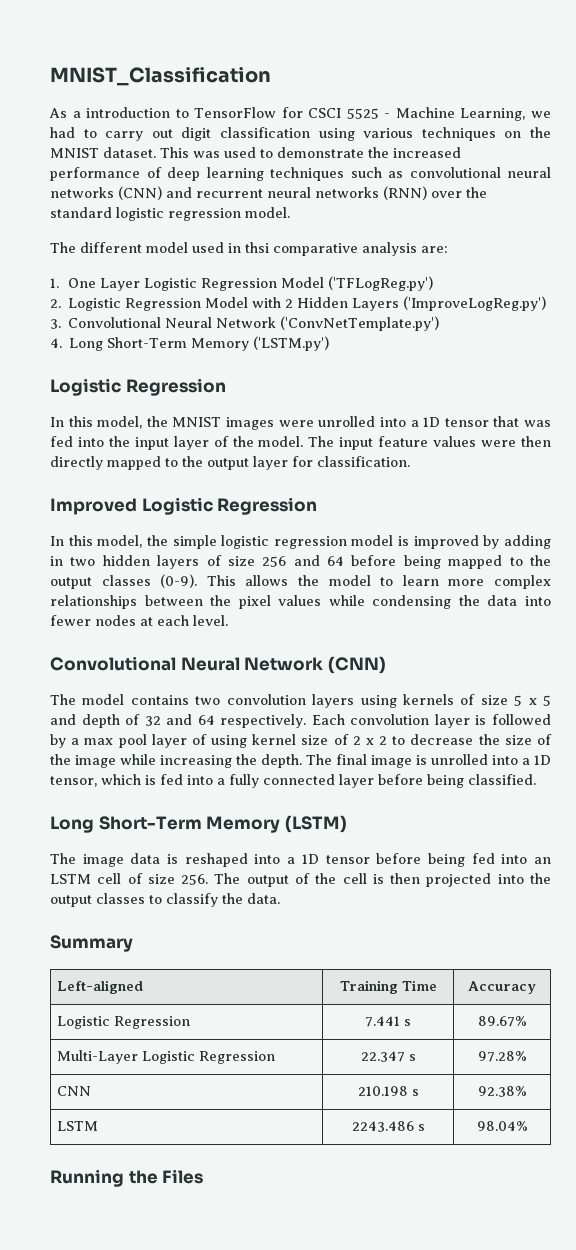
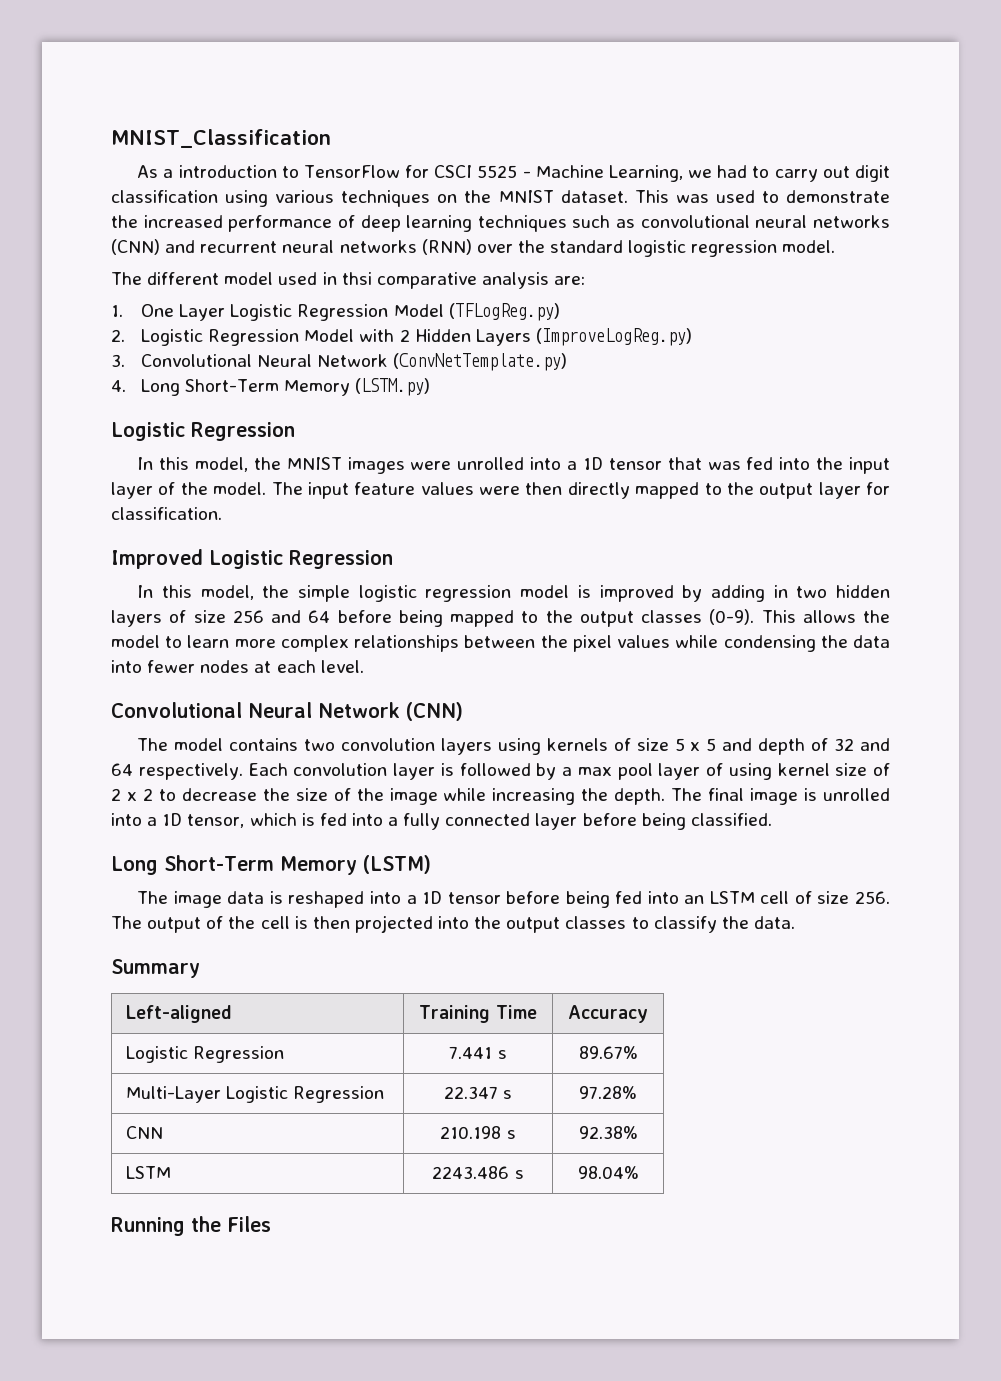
[327,276,433,291] ('TFLogReg.py') -> [448,303,560,321] (TFLogReg.py)
[403,296,547,311] ('ImproveLogReg.py') -> [535,328,692,346] (ImproveLogReg.py)
[280,316,440,331] ('ConvNetTemplate.py') -> [393,353,568,371] (ConvNetTemplate.py)
[253,336,330,351] ('LSTM.py') -> [355,378,431,396] (LSTM.py)

